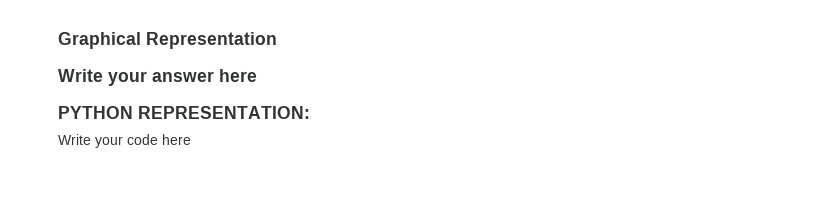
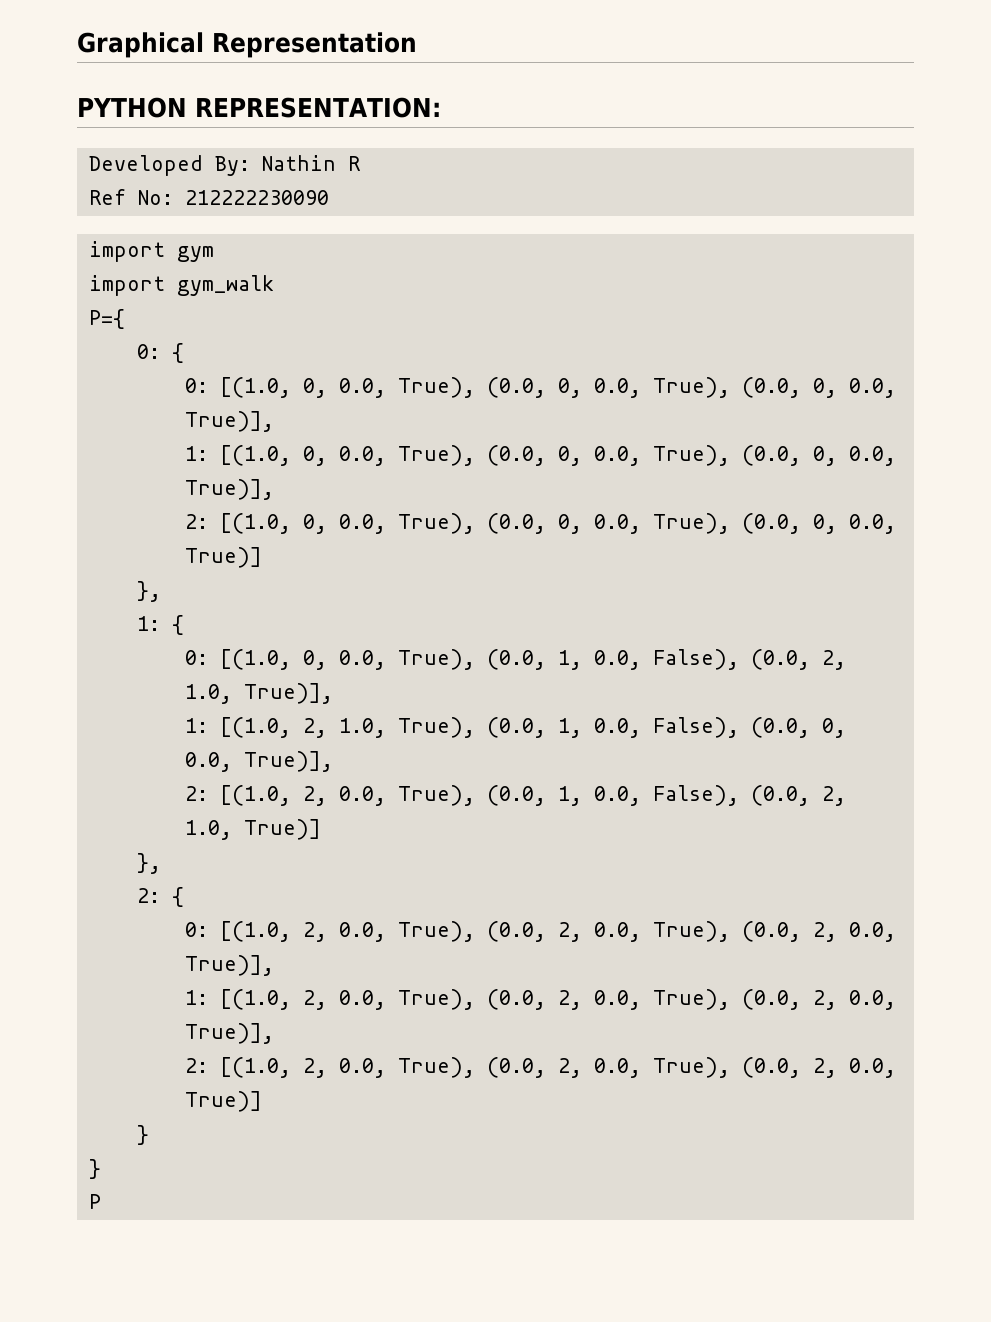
[58,69,257,86] [58,106,310,119] [58,134,191,148] Write your answer here // PYTHON REPRESENTATION: // Write your code here -> [77,97,441,118] [89,155,361,176] [89,189,330,205] [89,241,215,262] [89,275,275,296] [89,309,126,329] [137,343,185,363] [185,377,897,398] [185,411,275,432] [185,445,897,466] [185,479,275,500] [185,513,897,534] [185,547,263,568] [137,581,162,602] [137,615,185,635] [185,649,847,670] [185,683,334,704] [185,717,847,738] [185,751,334,772] [185,785,847,806] [185,819,322,840] [137,853,162,874] [137,887,185,907] [185,921,897,942] [185,955,275,976] [185,989,897,1010] [185,1023,275,1044] [185,1057,897,1078] [185,1091,263,1112] [137,1125,150,1145] [89,1159,102,1179] [89,1194,102,1209] PYTHON REPRESENTATION: // Developed By: Nathin R // Ref No: 212222230090 // import gym // import gym_walk // P={ // 0: { // 0: [(1.0, 0, 0.0, True), (0.0, 0, 0.0, True), (0.0, 0, 0.0, True)], // 1: [(1.0, 0, 0.0, True), (0.0, 0, 0.0, True), (0.0, 0, 0.0, True)], // 2: [(1.0, 0, 0.0, True), (0.0, 0, 0.0, True), (0.0, 0, 0.0, True)] // }, // 1: { // 0: [(1.0, 0, 0.0, True), (0.0, 1, 0.0, False), (0.0, 2, 1.0, True)], // 1: [(1.0, 2, 1.0, True), (0.0, 1, 0.0, False), (0.0, 0, 0.0, True)], // 2: [(1.0, 2, 0.0, True), (0.0, 1, 0.0, False), (0.0, 2, 1.0, True)] // }, // 2: { // 0: [(1.0, 2, 0.0, True), (0.0, 2, 0.0, True), (0.0, 2, 0.0, True)], // 1: [(1.0, 2, 0.0, True), (0.0, 2, 0.0, True), (0.0, 2, 0.0, True)], // 2: [(1.0, 2, 0.0, True), (0.0, 2, 0.0, True), (0.0, 2, 0.0, True)] // } // } // P

